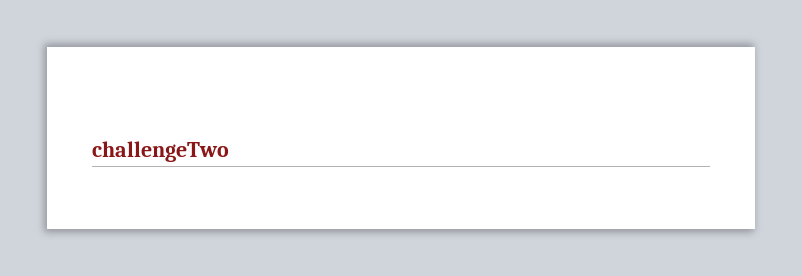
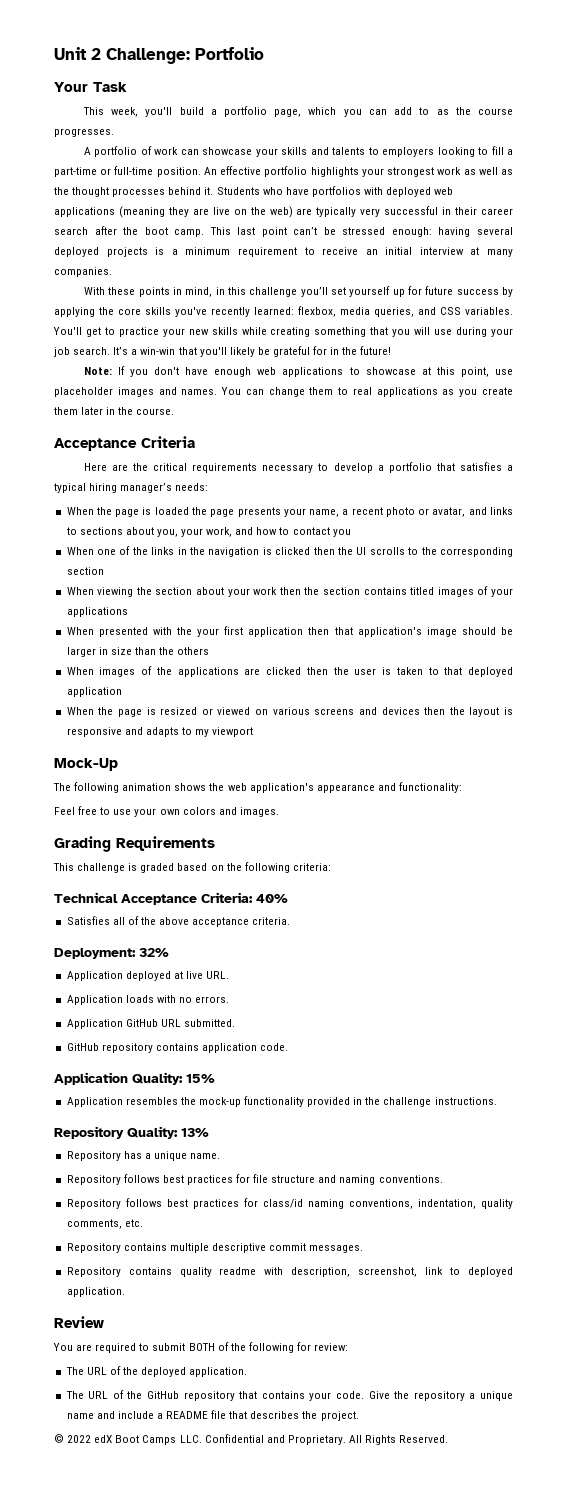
[92,141,229,162] challengeTwo -> [54,47,264,64] [54,82,127,92] [82,106,514,117] [54,128,114,137] [83,146,514,157] [54,166,513,177] [54,186,454,197] [54,206,513,218] [54,226,513,237] [54,247,513,257] [54,267,112,277] [83,286,513,297] [54,306,513,317] [53,327,513,337] [54,346,392,357] [83,366,514,377] [54,387,513,397] [54,407,175,415] [54,436,195,451] [83,462,513,473] [54,483,209,493] [66,507,514,517] [66,527,351,537] [66,546,514,557] [66,567,104,575] [66,586,513,597] [66,607,128,617] [66,626,513,637] [66,647,210,657] [66,666,513,677] [66,687,122,697] [66,707,513,717] [66,727,254,737] [54,758,118,771] [53,782,462,793] [54,806,279,817] [54,836,215,852] [53,862,331,873] [54,892,288,905] [66,916,291,927] [54,948,169,959] [66,971,230,981] [66,995,230,1005] [66,1019,235,1029] [66,1043,289,1053] [54,1072,215,1085] [66,1096,497,1107] [54,1126,209,1139] [66,1151,221,1161] [66,1174,443,1185] [66,1198,513,1209] [66,1219,143,1229] [66,1243,364,1253] [66,1267,513,1277] [66,1287,125,1297] [54,1316,104,1328] [53,1342,349,1353] [65,1366,248,1377] [65,1390,514,1401] [66,1410,359,1421] [54,1434,449,1445] Unit 2 Challenge: Portfolio // Your Task // This week, you'll build a portfolio page, which you can add to as the course progresses. // A portfolio of work can showcase your skills and talents to employers looking to fill a part-time or full-time position. An effective portfolio highlights your strongest work as well as the thought processes behind it. Students who have portfolios with deployed web applications (meaning they are live on the web) are typically very successful in their career search after the boot camp. This last point can’t be stressed enough: having several deployed projects is a minimum requirement to receive an initial interview at many companies. // With these points in mind, in this challenge you’ll set yourself up for future success by applying the core skills you've recently learned: flexbox, media queries, and CSS variables. You'll get to practice your new skills while creating something that you will use during your job search. It’s a win-win that you'll likely be grateful for in the future! // Note: If you don't have enough web applications to showcase at this point, use placeholder images and names. You can change them to real applications as you create them later in the course. // Acceptance Criteria // Here are the critical requirements necessary to develop a portfolio that satisfies a typical hiring manager’s needs: // When the page is loaded the page presents your name, a recent photo or avatar, and links to sections about you, your work, and how to contact you // When one of the links in the navigation is clicked then the UI scrolls to the corresponding section // When viewing the section about your work then the section contains titled images of your applications // When presented with the your first application then that application's image should be larger in size than the others // When images of the applications are clicked then the user is taken to that deployed application // When the page is resized or viewed on various screens and devices then the layout is responsive and adapts to my viewport // Mock-Up // The following animation shows the web application's appearance and functionality: // Feel free to use your own colors and images. // Grading Requirements // This challenge is graded based on the following criteria: // Technical Acceptance Criteria: 40% // Satisfies all of the above acceptance criteria. // Deployment: 32% // Application deployed at live URL. // Application loads with no errors. // Application GitHub URL submitted. // GitHub repository contains application code. // Application Quality: 15% // Application resembles the mock-up functionality provided in the challenge instructions. // Repository Quality: 13% // Repository has a unique name. // Repository follows best practices for file structure and naming conventions. // Repository follows best practices for class/id naming conventions, indentation, quality comments, etc. // Repository contains multiple descriptive commit messages. // Repository contains quality readme with description, screenshot, link to deployed application. // Review // You are required to submit BOTH of the following for review: // The URL of the deployed application. // The URL of the GitHub repository that contains your code. Give the repository a unique name and include a README file that describes the project. // © 2022 edX Boot Camps LLC. Confidential and Proprietary. All Rights Reserved.

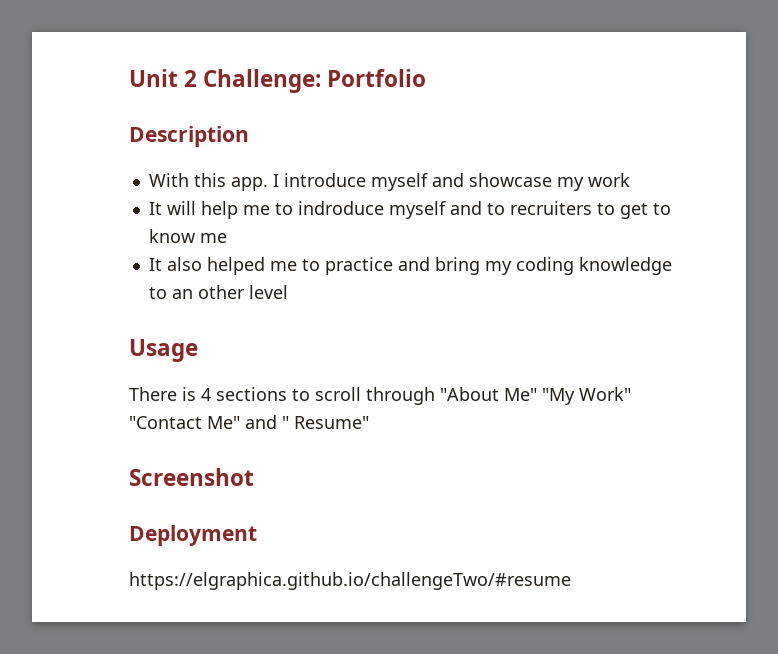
[54,82,127,92] [82,106,514,117] [54,128,114,137] [83,146,514,157] [54,166,513,177] [54,186,454,197] [54,206,513,218] [54,226,513,237] [54,247,513,257] [54,267,112,277] [83,286,513,297] [54,306,513,317] [53,327,513,337] [54,346,392,357] [83,366,514,377] [54,387,513,397] [54,407,175,415] [54,436,195,451] [83,462,513,473] [54,483,209,493] [66,507,514,517] [66,527,351,537] [66,546,514,557] [66,567,104,575] [66,586,513,597] [66,607,128,617] [66,626,513,637] [66,647,210,657] [66,666,513,677] [66,687,122,697] [66,707,513,717] [66,727,254,737] [54,758,118,771] [53,782,462,793] [54,806,279,817] [54,836,215,852] [53,862,331,873] [54,892,288,905] [66,916,291,927] [54,948,169,959] [66,971,230,981] [66,995,230,1005] [66,1019,235,1029] [66,1043,289,1053] [54,1072,215,1085] [66,1096,497,1107] [54,1126,209,1139] [66,1151,221,1161] [66,1174,443,1185] [66,1198,513,1209] [66,1219,143,1229] [66,1243,364,1253] [66,1267,513,1277] [66,1287,125,1297] [54,1316,104,1328] [53,1342,349,1353] [65,1366,248,1377] [65,1390,514,1401] [66,1410,359,1421] [54,1434,449,1445] Your Task // This week, you'll build a portfolio page, which you can add to as the course progresses. // A portfolio of work can showcase your skills and talents to employers looking to fill a part-time or full-time position. An effective portfolio highlights your strongest work as well as the thought processes behind it. Students who have portfolios with deployed web applications (meaning they are live on the web) are typically very successful in their career search after the boot camp. This last point can’t be stressed enough: having several deployed projects is a minimum requirement to receive an initial interview at many companies. // With these points in mind, in this challenge you’ll set yourself up for future success by applying the core skills you've recently learned: flexbox, media queries, and CSS variables. You'll get to practice your new skills while creating something that you will use during your job search. It’s a win-win that you'll likely be grateful for in the future! // Note: If you don't have enough web applications to showcase at this point, use placeholder images and names. You can change them to real applications as you create them later in the course. // Acceptance Criteria // Here are the critical requirements necessary to develop a portfolio that satisfies a typical hiring manager’s needs: // When the page is loaded the page presents your name, a recent photo or avatar, and links to sections about you, your work, and how to contact you // When one of the links in the navigation is clicked then the UI scrolls to the corresponding section // When viewing the section about your work then the section contains titled images of your applications // When presented with the your first application then that application's image should be larger in size than the others // When images of the applications are clicked then the user is taken to that deployed application // When the page is resized or viewed on various screens and devices then the layout is responsive and adapts to my viewport // Mock-Up // The following animation shows the web application's appearance and functionality: // Feel free to use your own colors and images. // Grading Requirements // This challenge is graded based on the following criteria: // Technical Acceptance Criteria: 40% // Satisfies all of the above acceptance criteria. // Deployment: 32% // Application deployed at live URL. // Application loads with no errors. // Application GitHub URL submitted. // GitHub repository contains application code. // Application Quality: 15% // Application resembles the mock-up functionality provided in the challenge instructions. // Repository Quality: 13% // Repository has a unique name. // Repository follows best practices for file structure and naming conventions. // Repository follows best practices for class/id naming conventions, indentation, quality comments, etc. // Repository contains multiple descriptive commit messages. // Repository contains quality readme with description, screenshot, link to deployed application. // Review // You are required to submit BOTH of the following for review: // The URL of the deployed application. // The URL of the GitHub repository that contains your code. Give the repository a unique name and include a README file that describes the project. // © 2022 edX Boot Camps LLC. Confidential and Proprietary. All Rights Reserved. -> [129,126,249,147] [148,173,630,191] [148,201,671,219] [148,229,227,243] [148,257,672,275] [148,285,288,299] [129,339,198,362] [129,387,631,405] [129,415,369,429] [129,468,254,486] [129,525,257,546] [129,572,571,590] Description // With this app. I introduce myself and showcase my work // It will help me to indroduce myself and to recruiters to get to know me // It also helped me to practice and bring my coding knowledge to an other level // Usage // There is 4 sections to scroll through "About Me" "My Work" "Contact Me" and " Resume" // Screenshot // Deployment // https://elgraphica.github.io/challengeTwo/#resume

